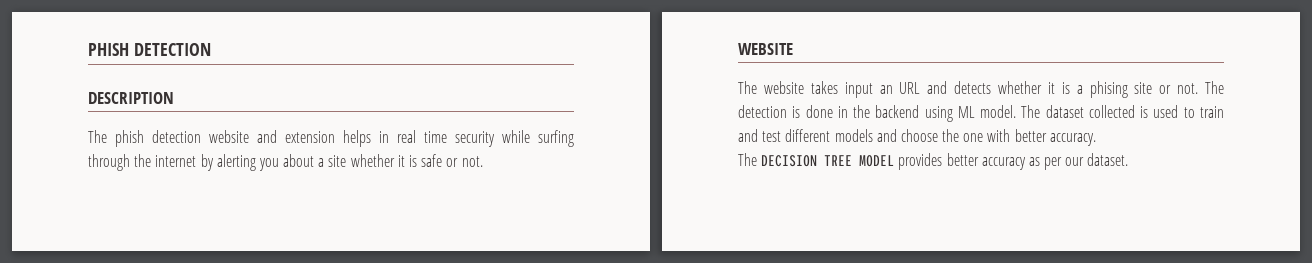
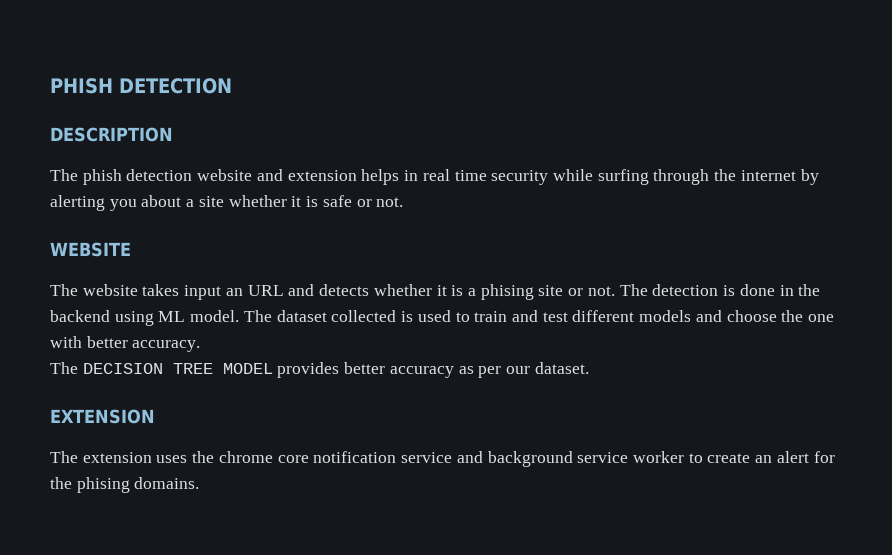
(1129, 159) none -> [50,409,155,424] [50,451,835,467] [50,477,200,493] // EXTENSION // The extension uses the chrome core notification service and background service worker to create an alert for the phising domains.

